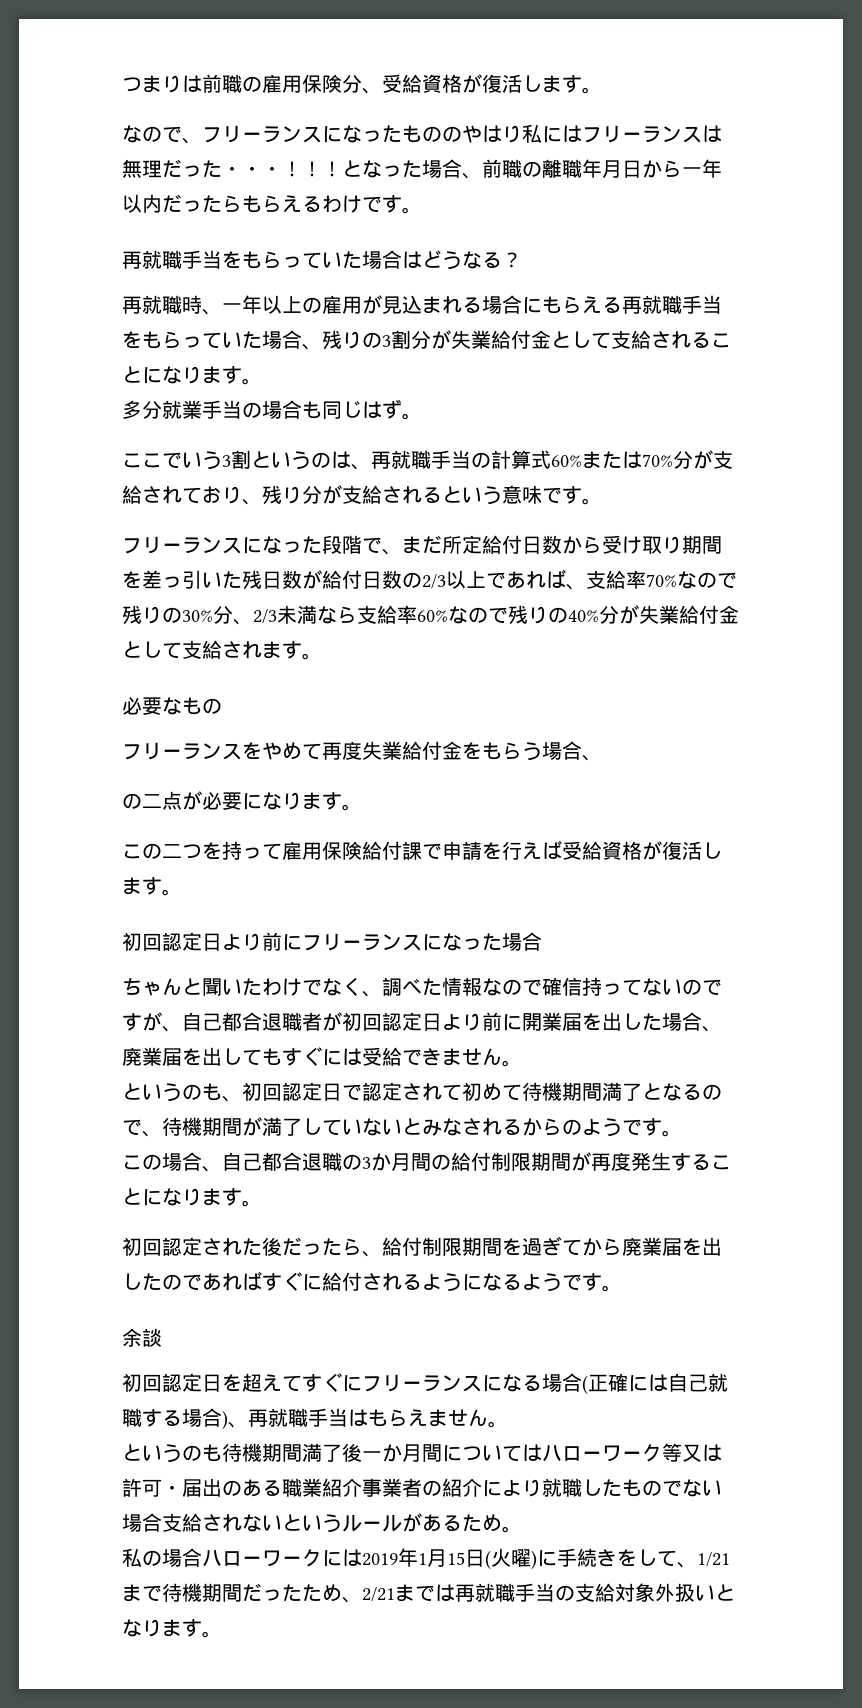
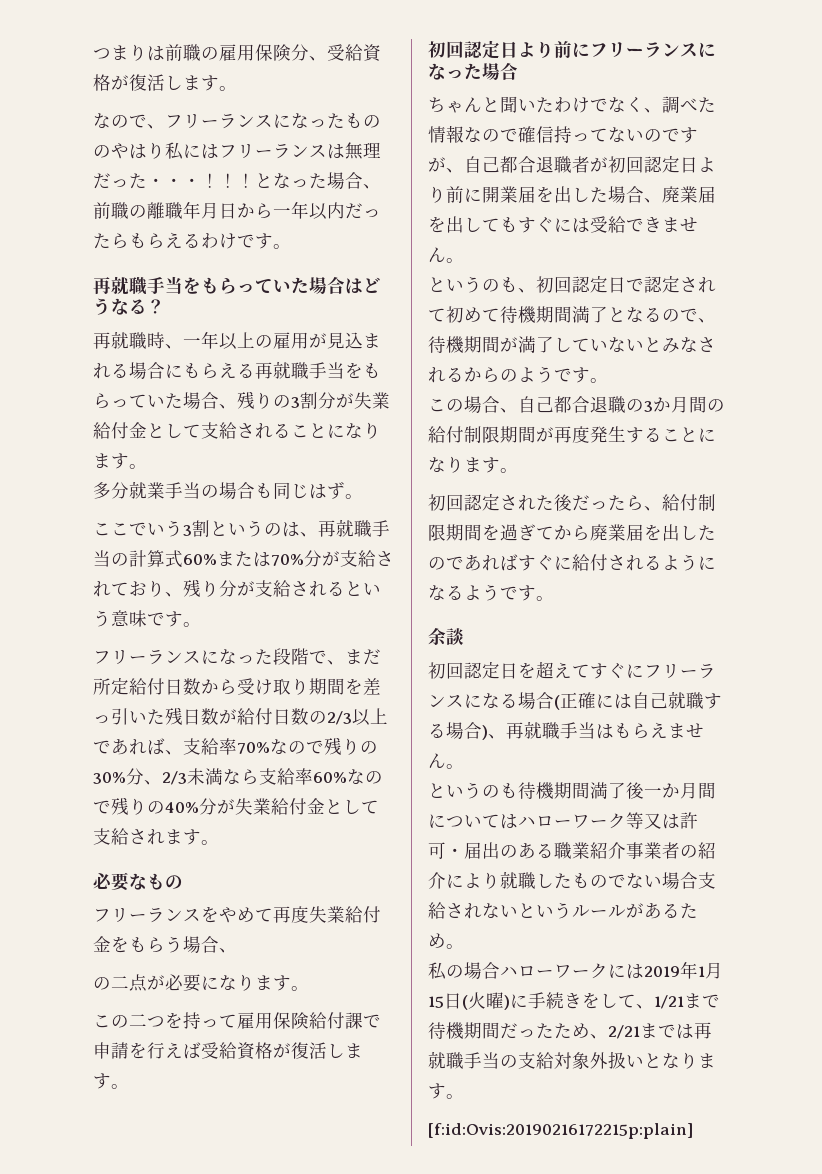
(222, 1634) none -> [428,1123,693,1139] // [f:id:Ovis:20190216172215p:plain]

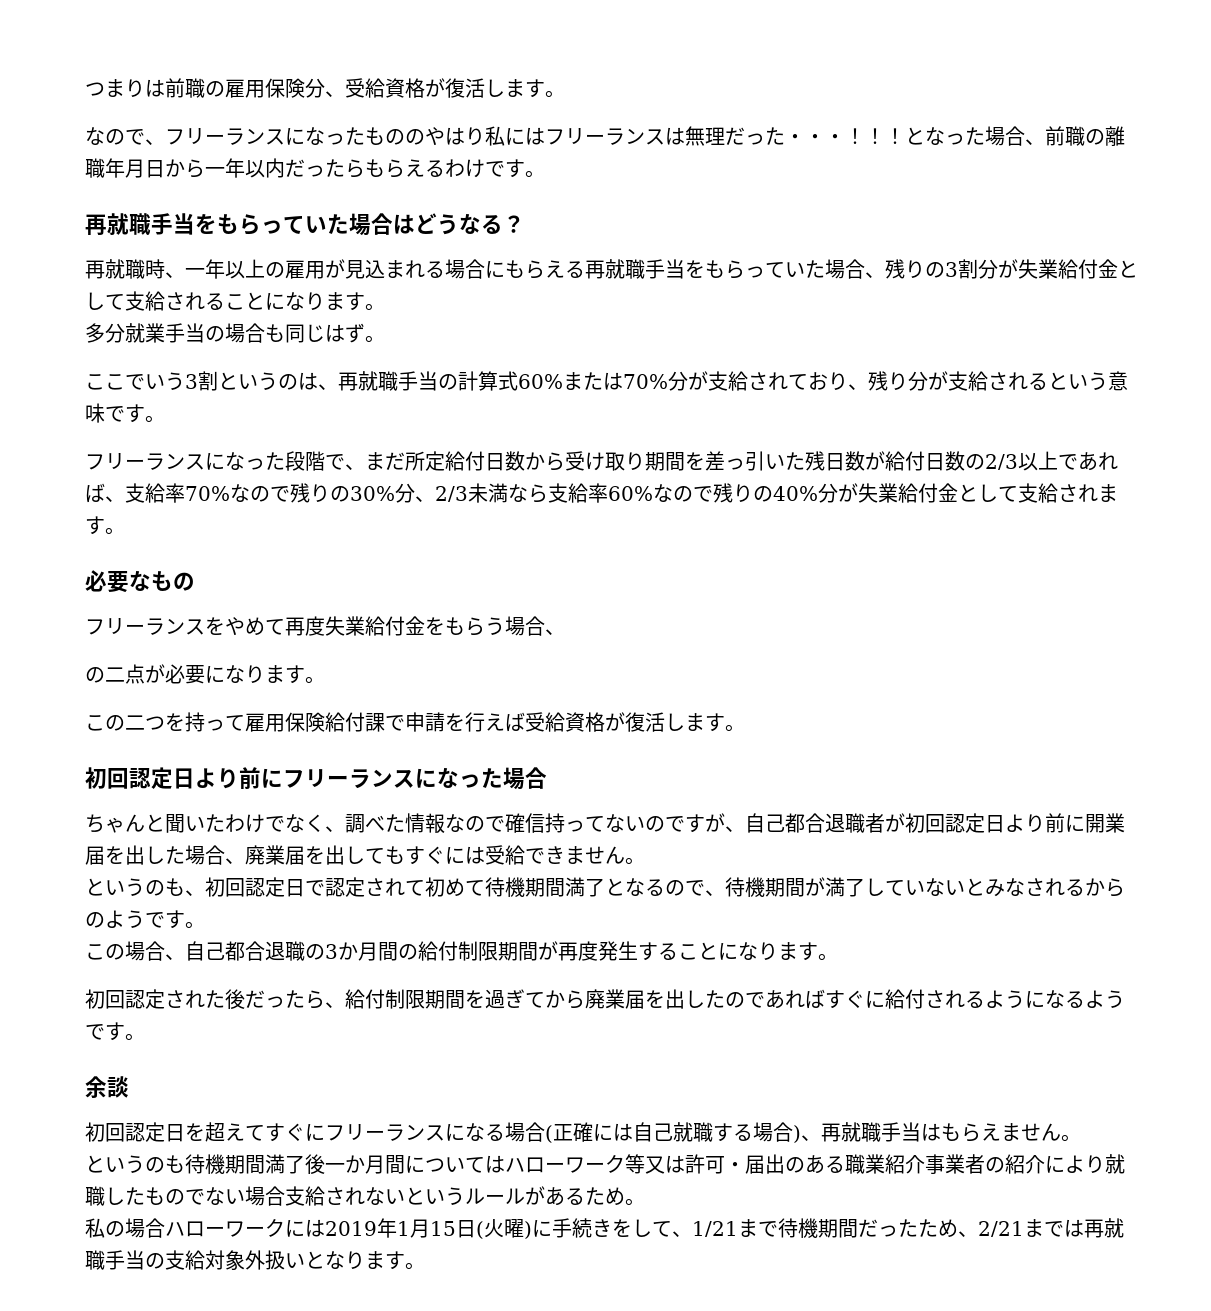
[428,1123,693,1139] // [f:id:Ovis:20190216172215p:plain] -> (425, 1266) none

